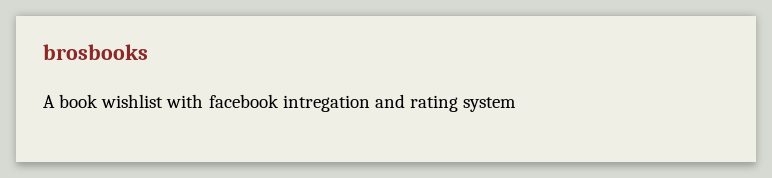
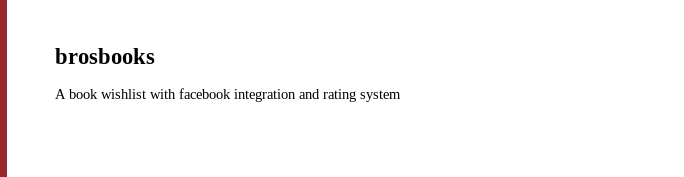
[282,95,370,112] intregation -> [234,89,296,102] integration

